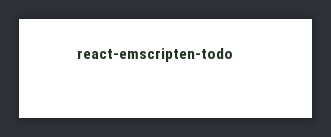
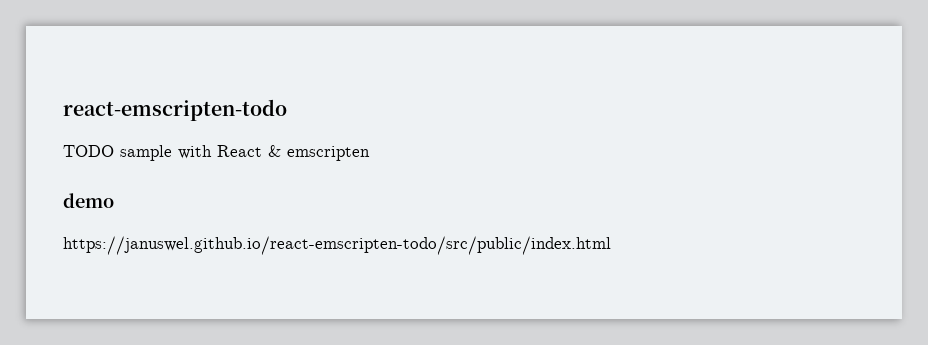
(233, 55) none -> [63,145,370,161] [63,193,114,208] [63,236,611,255] // TODO sample with React & emscripten // demo // https://januswel.github.io/react-emscripten-todo/src/public/index.html

